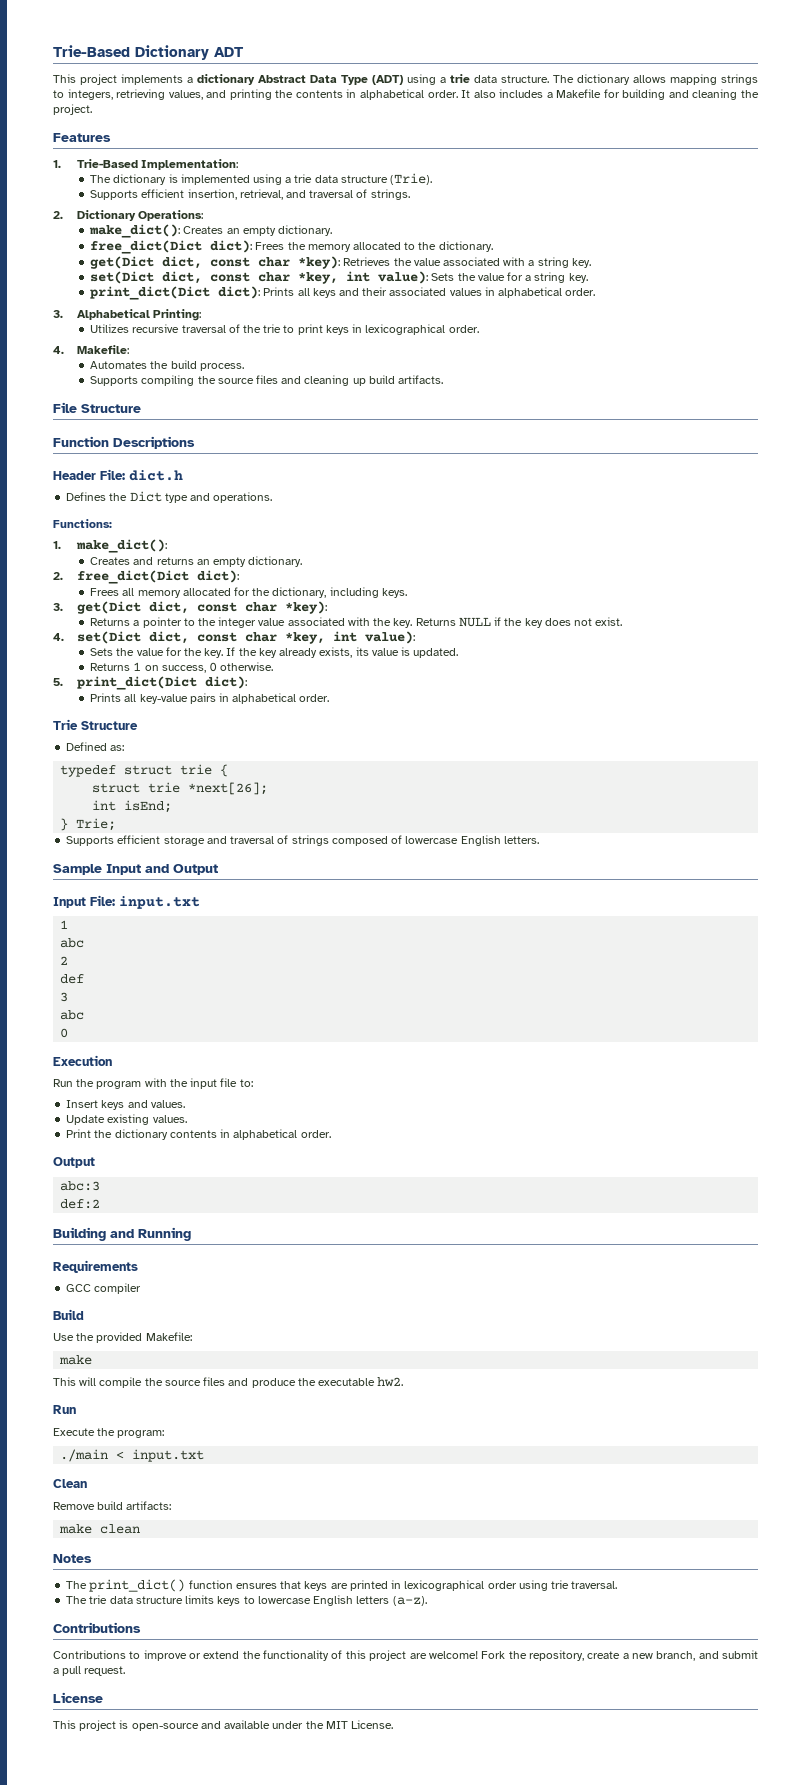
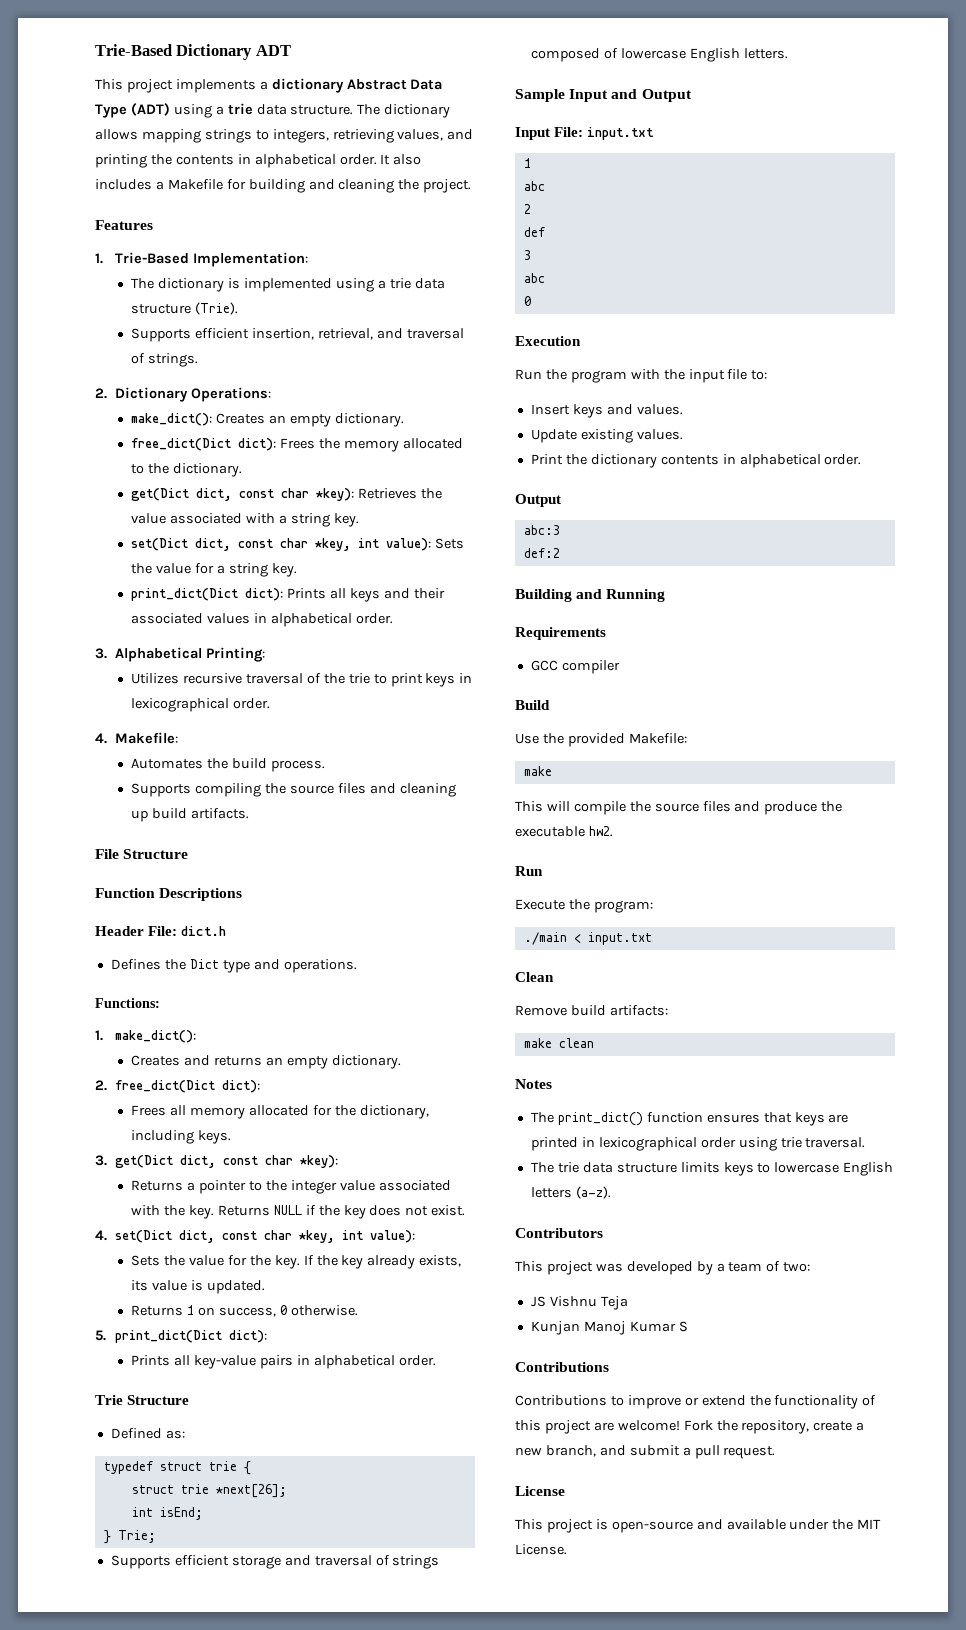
(427, 1601) none -> [515,1228,603,1238] [515,1261,811,1275] [530,1296,628,1310] [530,1321,688,1335] // Contributors // This project was developed by a team of two: // JS Vishnu Teja // Kunjan Manoj Kumar S

